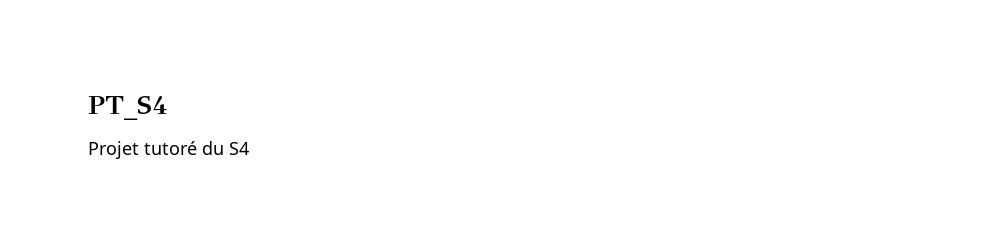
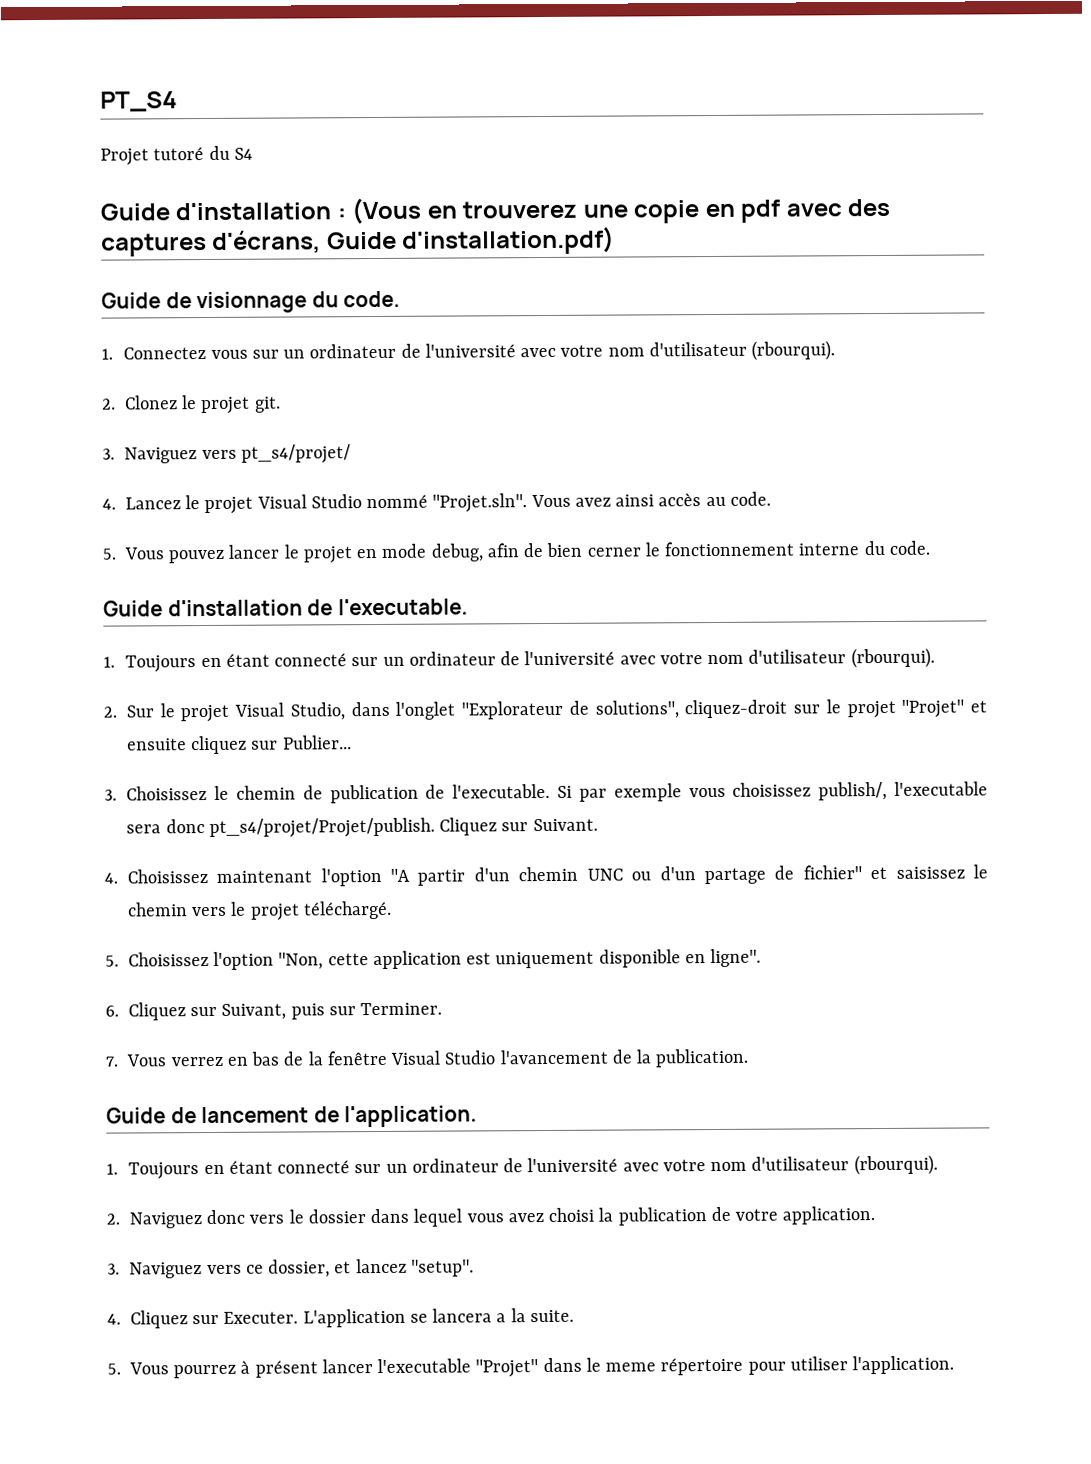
(249, 148) none -> [100,197,891,225] [101,226,616,257] [101,290,401,314] [101,340,836,361] [102,395,281,415] [102,444,351,464] [102,491,771,515] [102,540,930,564] [103,598,468,617] [103,647,935,673] [103,699,987,723] [126,735,352,755] [104,781,988,804] [126,817,598,839] [104,864,988,887] [127,900,392,921] [105,948,762,970] [105,1002,443,1021] [105,1048,749,1068] [106,1105,478,1128] [106,1154,938,1180] [106,1206,876,1229] [107,1258,474,1279] [107,1308,574,1329] [107,1355,955,1379] // Guide d'installation : (Vous en trouverez une copie en pdf avec des captures d'écrans, Guide d'installation.pdf) // Guide de visionnage du code. // 1. Connectez vous sur un ordinateur de l'université avec votre nom d'utilisateur (rbourqui). // 2. Clonez le projet git. // 3. Naviguez vers pt_s4/projet/ // 4. Lancez le projet Visual Studio nommé "Projet.sln". Vous avez ainsi accès au code. // 5. Vous pouvez lancer le projet en mode debug, afin de bien cerner le fonctionnement interne du code. // Guide d'installation de l'executable. // 1. Toujours en étant connecté sur un ordinateur de l'université avec votre nom d'utilisateur (rbourqui). // 2. Sur le projet Visual Studio, dans l'onglet "Explorateur de solutions", cliquez-droit sur le projet "Projet" et ensuite cliquez sur Publier... // 3. Choisissez le chemin de publication de l'executable. Si par exemple vous choisissez publish/, l'executable sera donc pt_s4/projet/Projet/publish. Cliquez sur Suivant. // 4. Choisissez maintenant l'option "A partir d'un chemin UNC ou d'un partage de fichier" et saisissez le chemin vers le projet téléchargé. // 5. Choisissez l'option "Non, cette application est uniquement disponible en ligne". // 6. Cliquez sur Suivant, puis sur Terminer. // 7. Vous verrez en bas de la fenêtre Visual Studio l'avancement de la publication. // Guide de lancement de l'application. // 1. Toujours en étant connecté sur un ordinateur de l'université avec votre nom d'utilisateur (rbourqui). // 2. Naviguez donc vers le dossier dans lequel vous avez choisi la publication de votre application. // 3. Naviguez vers ce dossier, et lancez "setup". // 4. Cliquez sur Executer. L'application se lancera a la suite. // 5. Vous pourrez à présent lancer l'executable "Projet" dans le meme répertoire pour utiliser l'application.

